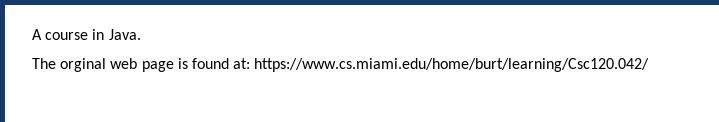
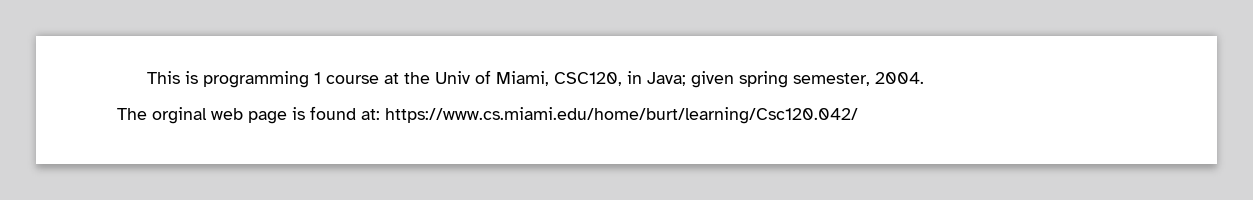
[32,29,141,40] A course in Java. -> [147,70,925,88] This is programming 1 course at the Univ of Miami, CSC120, in Java; given spring semester, 2004.

